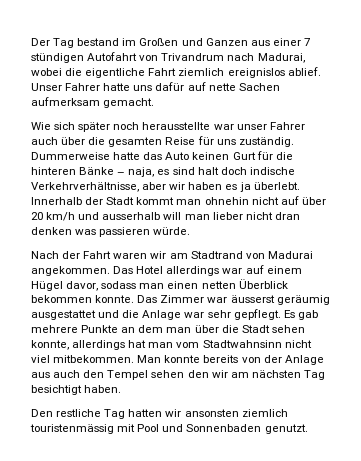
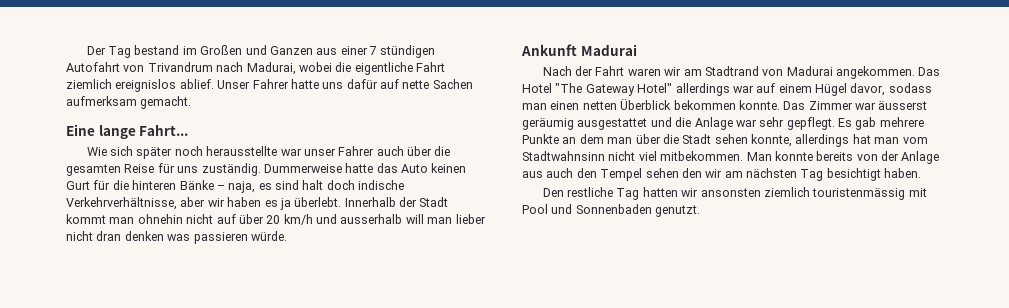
(155, 103) none -> [66,124,189,139] // Eine lange Fahrt...
(191, 231) none -> [521,44,637,56] // Ankunft Madurai
(164, 270) none -> [555,83,673,96] "The Gateway Hotel"

